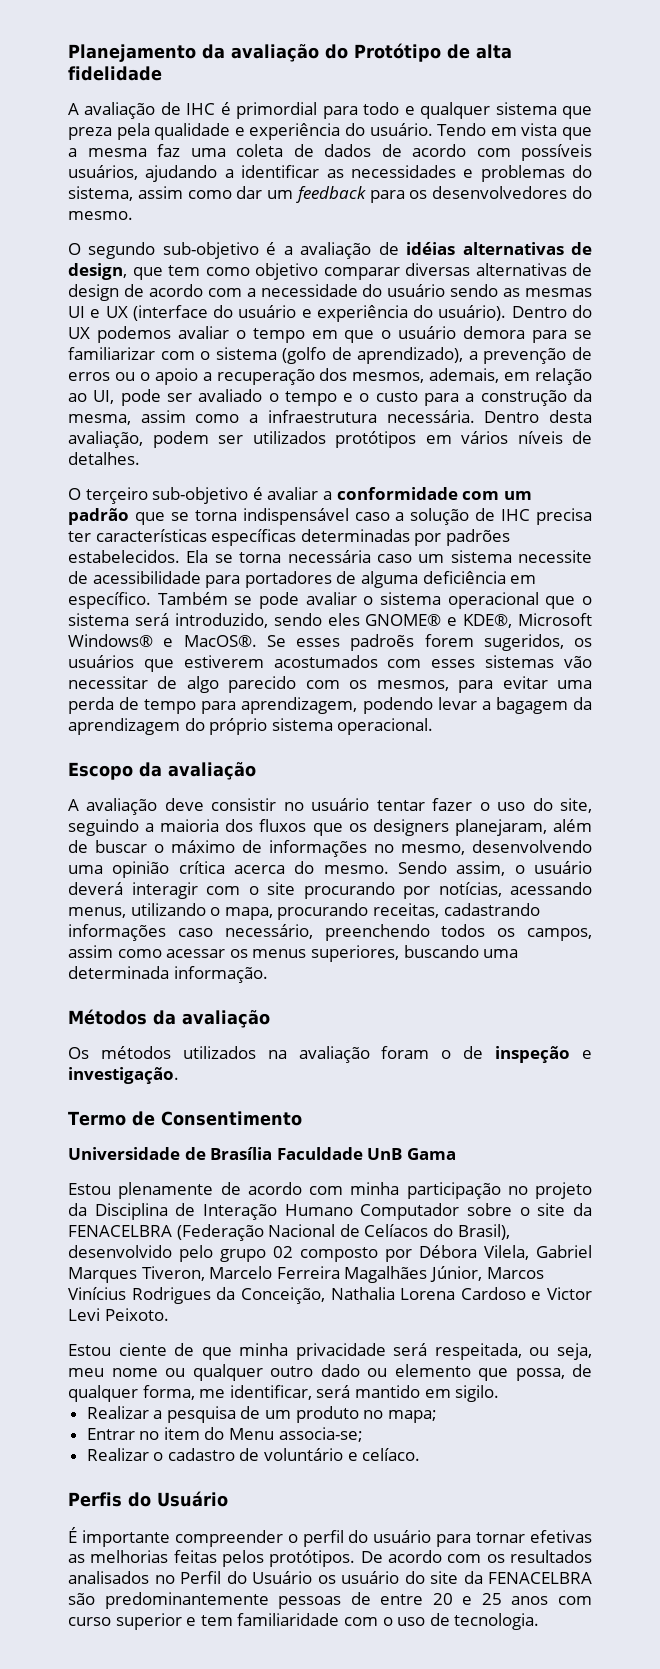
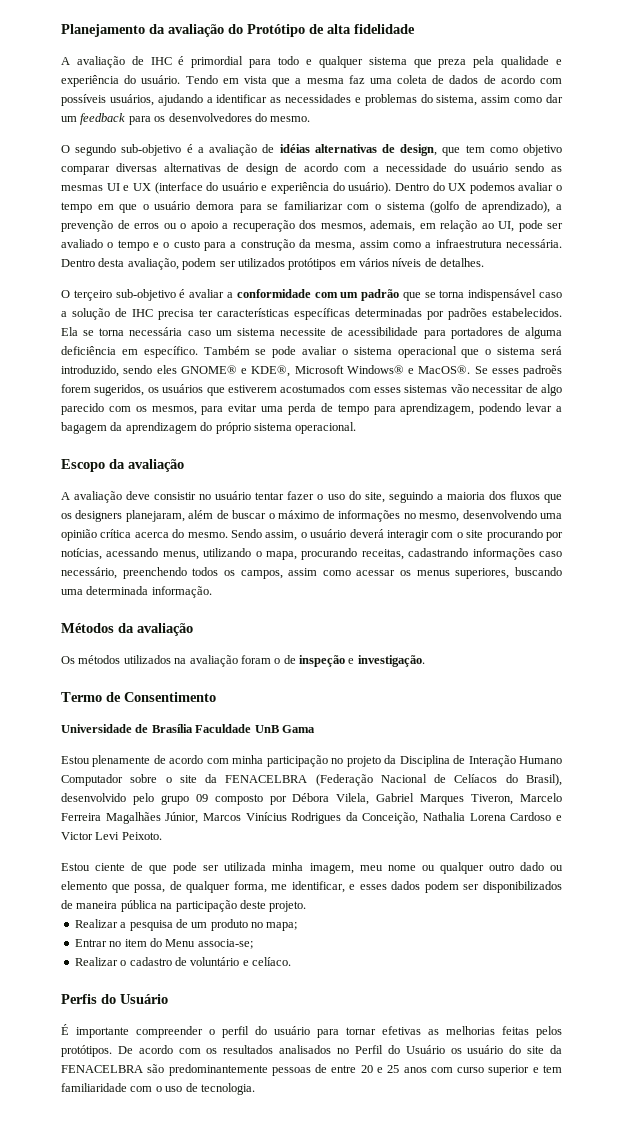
[273,1246,293,1258] 02 -> [195,794,208,802] 09
[239,1343,592,1360] minha privacidade será respeitada, ou seja, -> [173,862,354,874] pode ser utilizada minha imagem,
[316,1385,500,1402] será mantido em sigilo. -> [349,881,562,893] [61,900,307,912] e esses dados podem ser disponibilizados de maneira pública na participação deste projeto.

